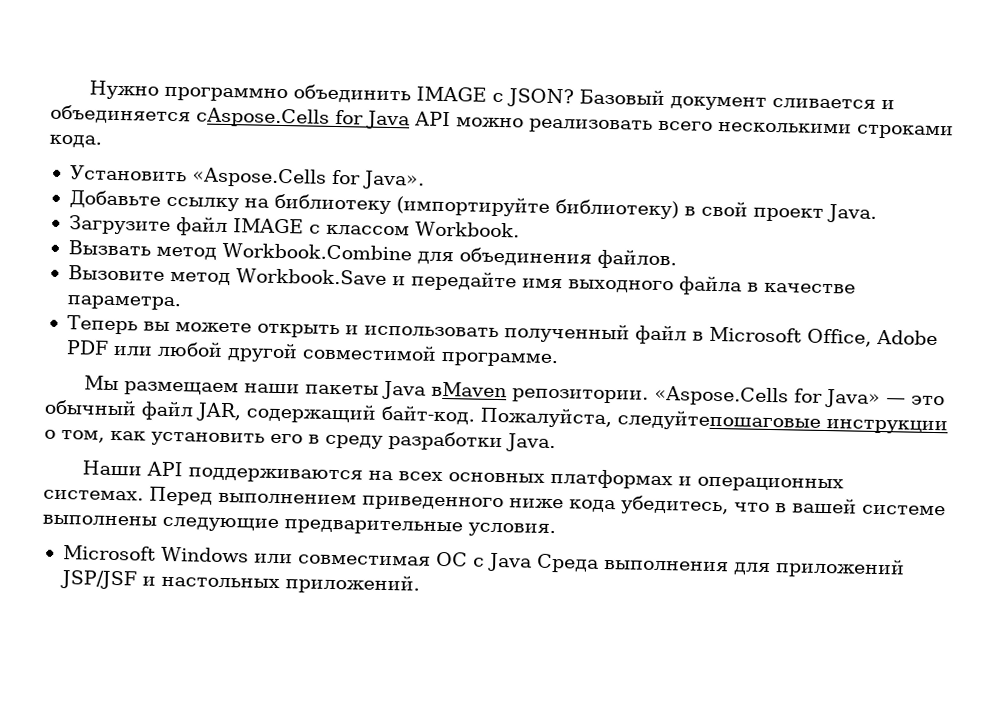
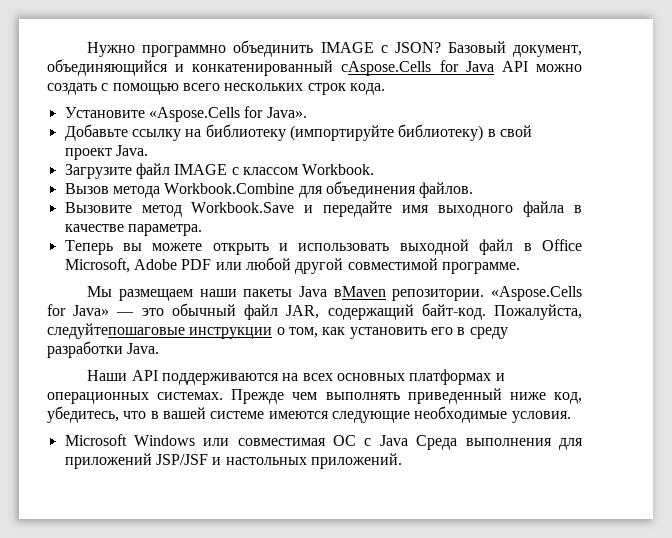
[669,96,895,111] [50,104,191,125] документ сливается и объединяется -> [513,45,583,57] [47,59,334,76] документ, объединяющийся и конкатенированный
[529,118,954,140] реализовать всего несколькими строками -> [47,83,346,95] создать с помощью всего нескольких строк
[69,165,187,182] Установить -> [64,107,145,118] Установите
[67,240,217,260] Вызвать метод -> [64,183,160,198] Вызов метода
[503,322,630,344] полученный -> [399,239,469,255] выходной
[708,326,872,347] Microsoft Office, -> [542,239,582,251] [64,258,130,273] Office Microsoft,
[149,486,616,513] Перед выполнением приведенного ниже кода -> [231,388,583,404] Прежде чем выполнять приведенный ниже код,
[42,514,463,536] выполнены следующие предварительные -> [268,406,508,423] имеются следующие необходимые

